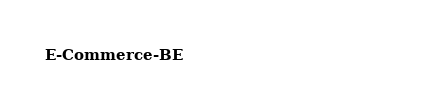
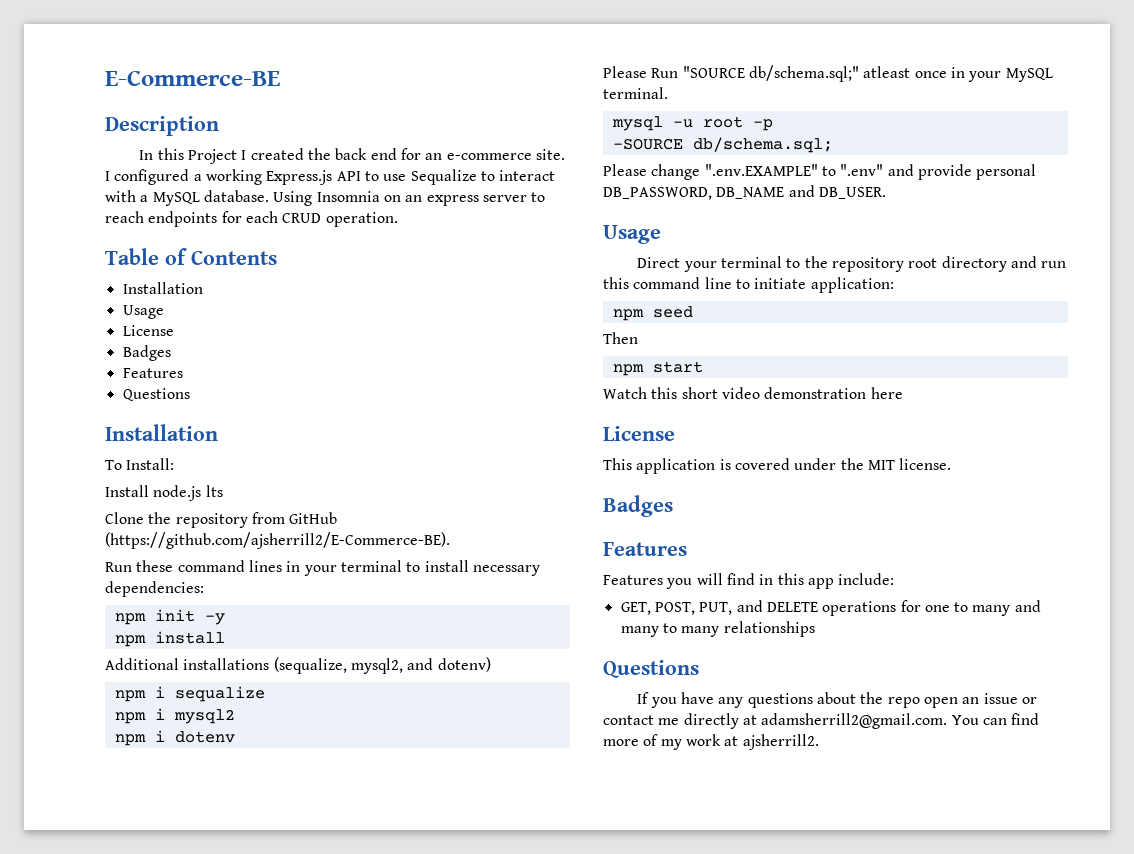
(183, 54) none -> [105,116,219,136] [139,148,565,164] [105,169,556,185] [105,190,546,206] [105,211,398,227] [105,248,277,265] [122,282,203,294] [122,305,164,319] [122,325,174,336] [122,345,171,361] [122,368,183,378] [122,388,190,401] [105,424,218,441] [105,458,175,470] [105,485,223,501] [105,512,338,528] [105,532,450,549] [105,560,540,576] [105,581,204,597] [114,609,225,625] [114,631,225,647] [105,657,491,674] [114,686,265,702] [114,708,235,724] [114,730,235,746] [603,65,1053,82] [603,87,668,99] [611,116,773,131] [612,137,833,153] [603,164,1037,180] [603,185,886,200] [603,225,661,244] [637,256,1067,272] [603,277,894,293] [612,306,693,321] [603,332,638,344] [612,361,703,376] [603,387,903,399] [603,426,675,441] [603,458,952,474] [603,495,673,517] [603,542,687,556] [603,573,895,589] [620,600,1041,616] [620,621,815,637] [603,660,699,678] [637,692,1037,708] [603,713,1040,729] [603,734,819,750] // Description // In this Project I created the back end for an e-commerce site. I configured a working Express.js API to use Sequalize to interact with a MySQL database. Using Insomnia on an express server to reach endpoints for each CRUD operation. // Table of Contents // Installation // Usage // License // Badges // Features // Questions // Installation // To Install: // Install node.js lts // Clone the repository from GitHub (https://github.com/ajsherrill2/E-Commerce-BE). // Run these command lines in your terminal to install necessary dependencies: // npm init -y // npm install // Additional installations (sequalize, mysql2, and dotenv) // npm i sequalize // npm i mysql2 // npm i dotenv // Please Run "SOURCE db/schema.sql;" atleast once in your MySQL terminal. // mysql -u root -p // -SOURCE db/schema.sql; // Please change ".env.EXAMPLE" to ".env" and provide personal DB_PASSWORD, DB_NAME and DB_USER. // Usage // Direct your terminal to the repository root directory and run this command line to initiate application: // npm seed // Then // npm start // Watch this short video demonstration here // License // This application is covered under the MIT license. // Badges // Features // Features you will find in this app include: // GET, POST, PUT, and DELETE operations for one to many and many to many relationships // Questions // If you have any questions about the repo open an issue or contact me directly at adamsherrill2@gmail.com. You can find more of my work at ajsherrill2.

